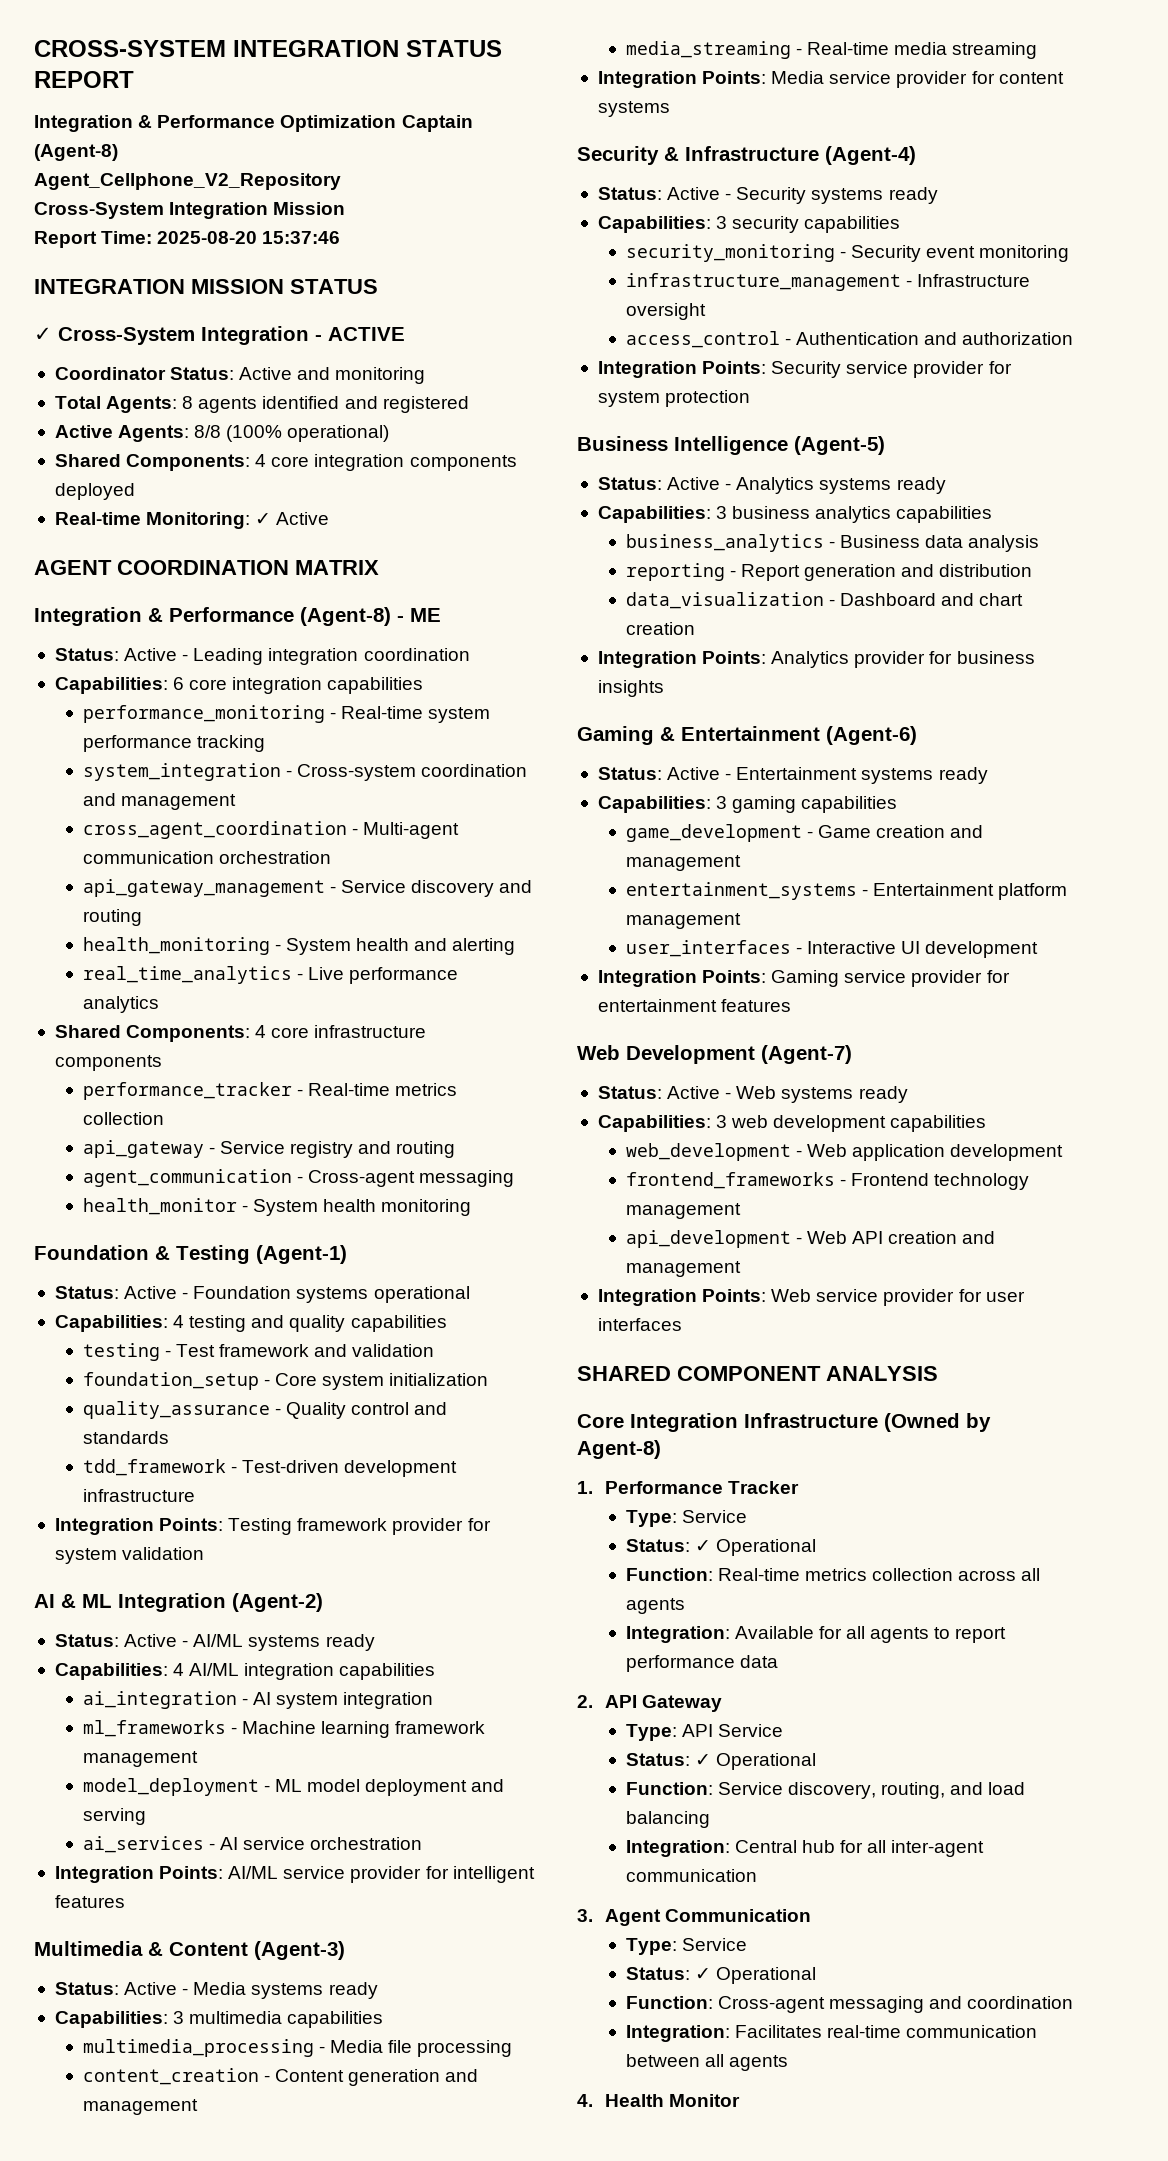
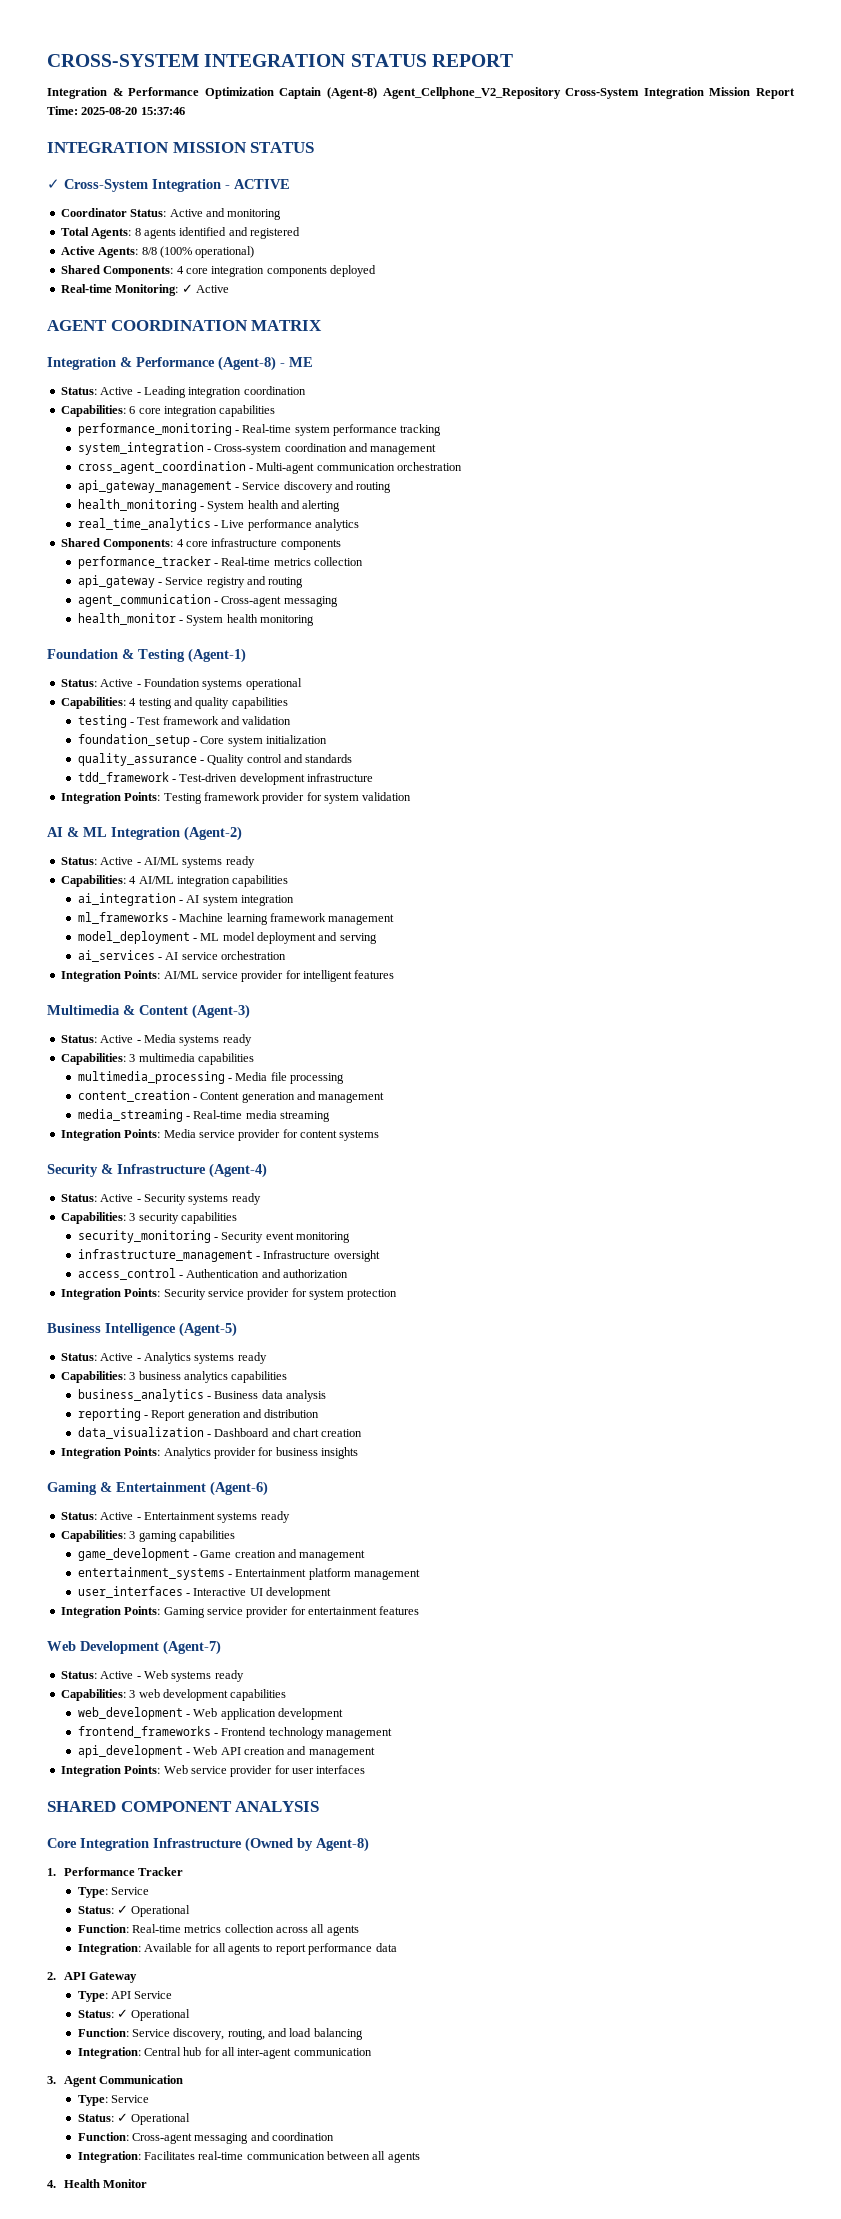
(118, 152) // -> (377, 93) none
(341, 181) // -> (561, 93) none
(346, 208) // -> (751, 91) none

